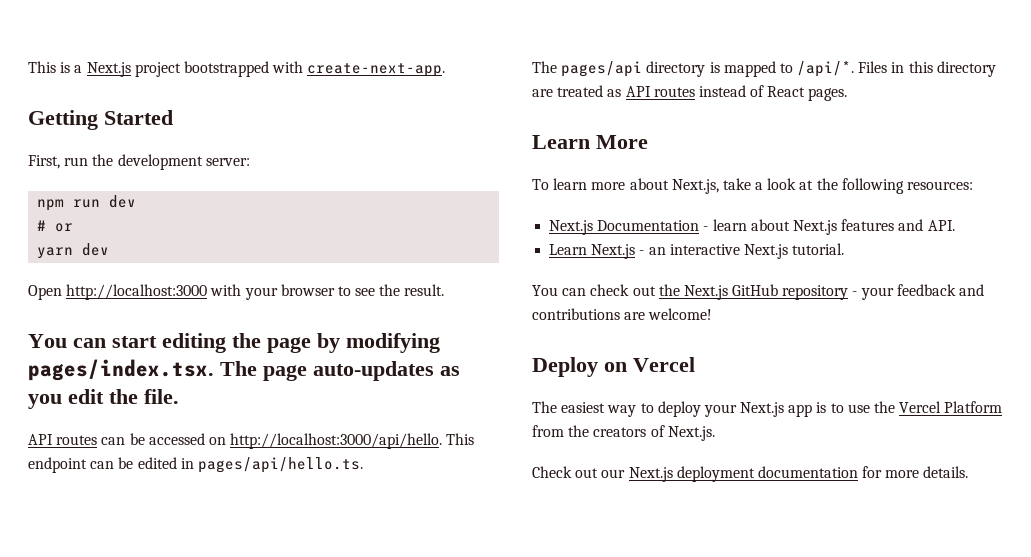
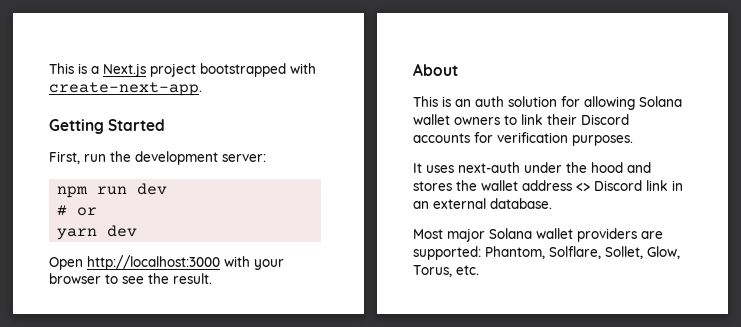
[28,333,440,353] [28,359,460,381] [28,389,179,409] [28,433,475,449] [28,457,363,473] [532,61,996,77] [532,85,848,101] [532,135,648,149] [532,178,974,194] [549,219,955,235] [549,243,845,259] [532,284,985,300] [532,308,713,320] [532,357,695,377] [532,401,1003,417] [532,425,715,441] [532,466,969,482] You can start editing the page by modifying pages/index.tsx. The page auto-updates as you edit the file. // API routes can be accessed on http://localhost:3000/api/hello. This endpoint can be edited in pages/api/hello.ts. // The pages/api directory is mapped to /api/*. Files in this directory are treated as API routes instead of React pages. // Learn More // To learn more about Next.js, take a look at the following resources: // Next.js Documentation - learn about Next.js features and API. // Learn Next.js - an interactive Next.js tutorial. // You can check out the Next.js GitHub repository - your feedback and contributions are welcome! // Deploy on Vercel // The easiest way to deploy your Next.js app is to use the Vercel Platform from the creators of Next.js. // Check out our Next.js deployment documentation for more details. -> [413,63,458,76] [413,96,682,110] [413,114,629,125] [413,132,633,146] [413,162,651,173] [413,180,683,191] [413,198,552,209] [413,228,663,242] [413,246,680,260] [413,265,479,277] About // This is an auth solution for allowing Solana wallet owners to link their Discord accounts for verification purposes. // It uses next-auth under the hood and stores the wallet address <> Discord link in an external database. // Most major Solana wallet providers are supported: Phantom, Solflare, Sollet, Glow, Torus, etc.

